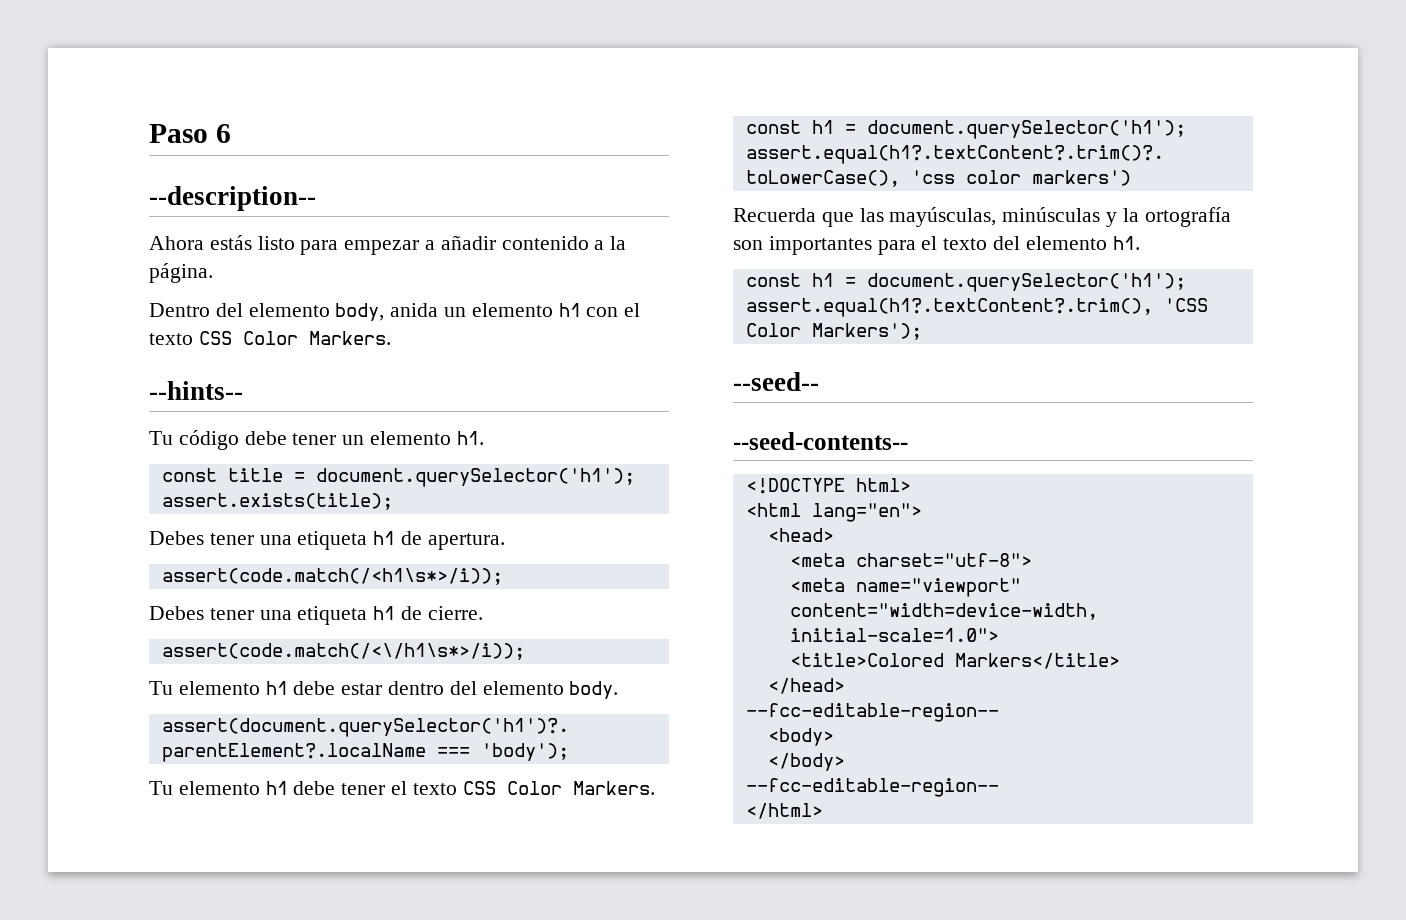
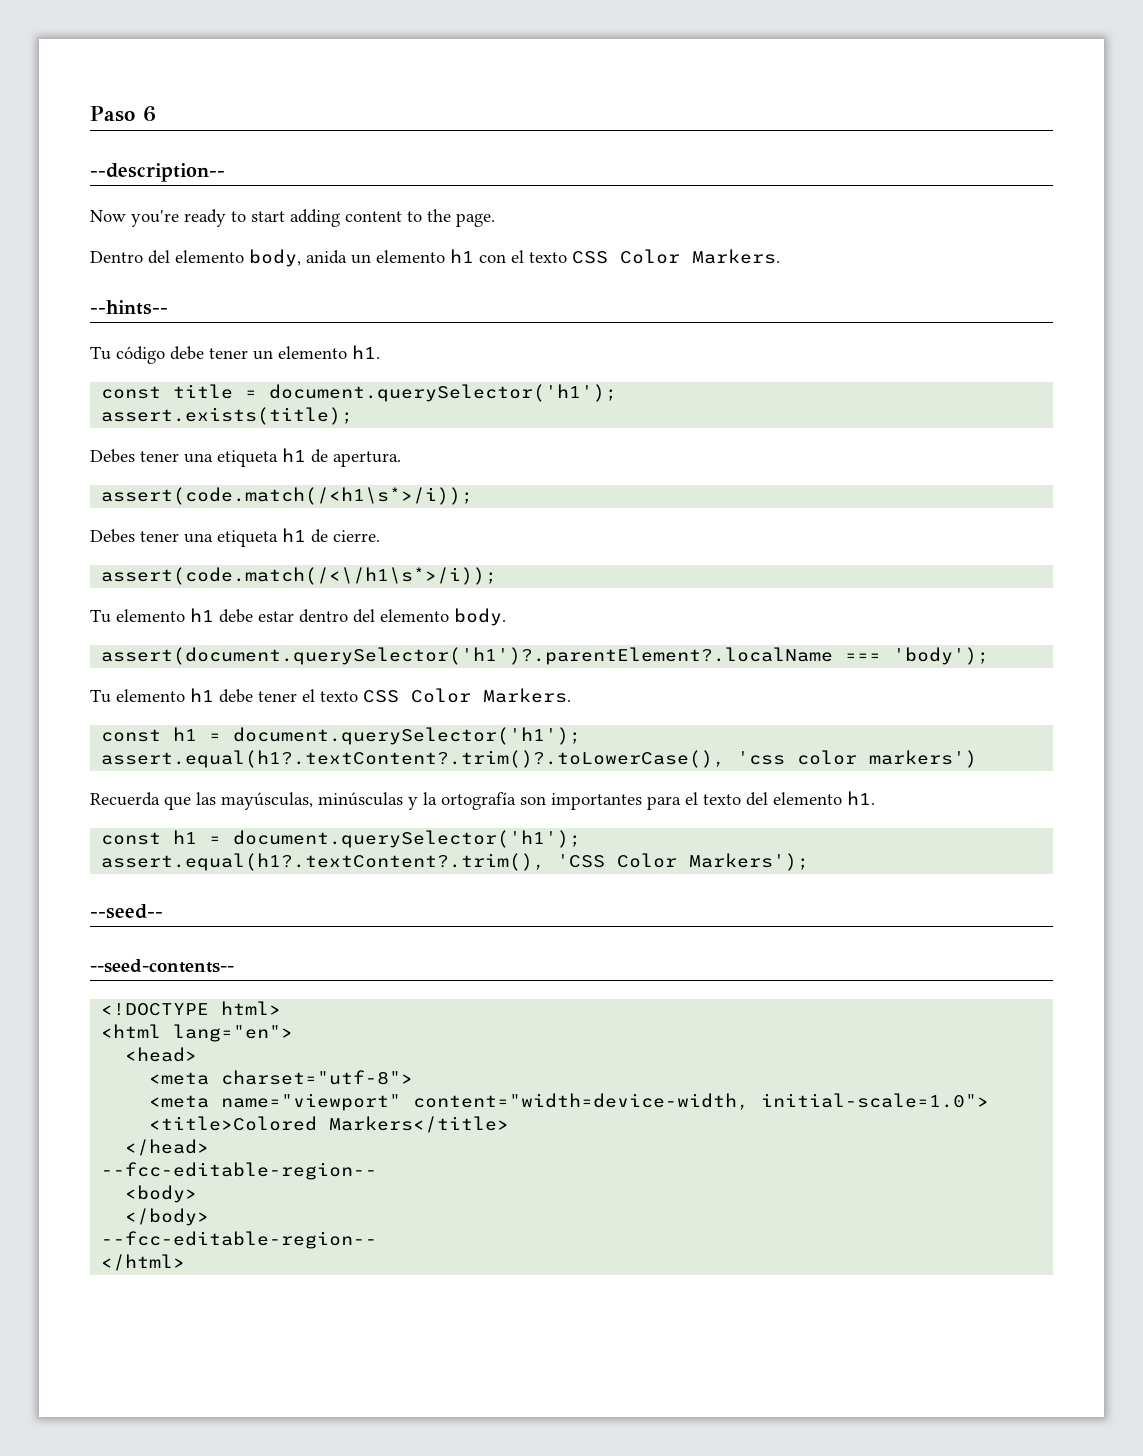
[149,235,627,255] [149,263,213,283] Ahora estás listo para empezar a añadir contenido a la página. -> [90,209,495,227] Now you're ready to start adding content to the page.

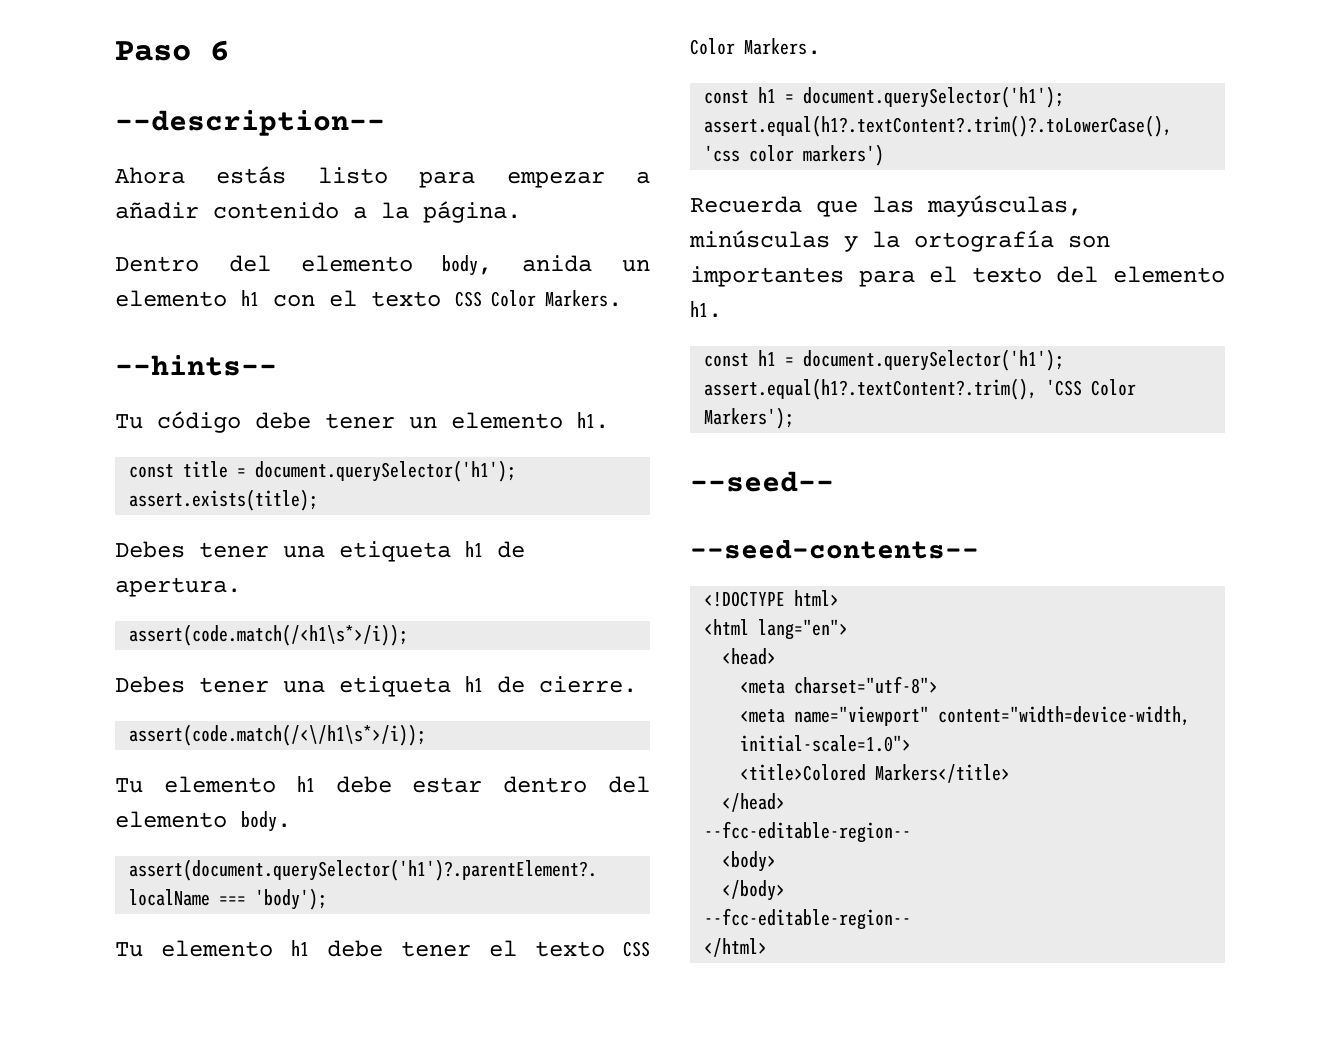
[90,209,495,227] Now you're ready to start adding content to the page. -> [115,166,650,188] [115,201,521,223] Ahora estás listo para empezar a añadir contenido a la página.

